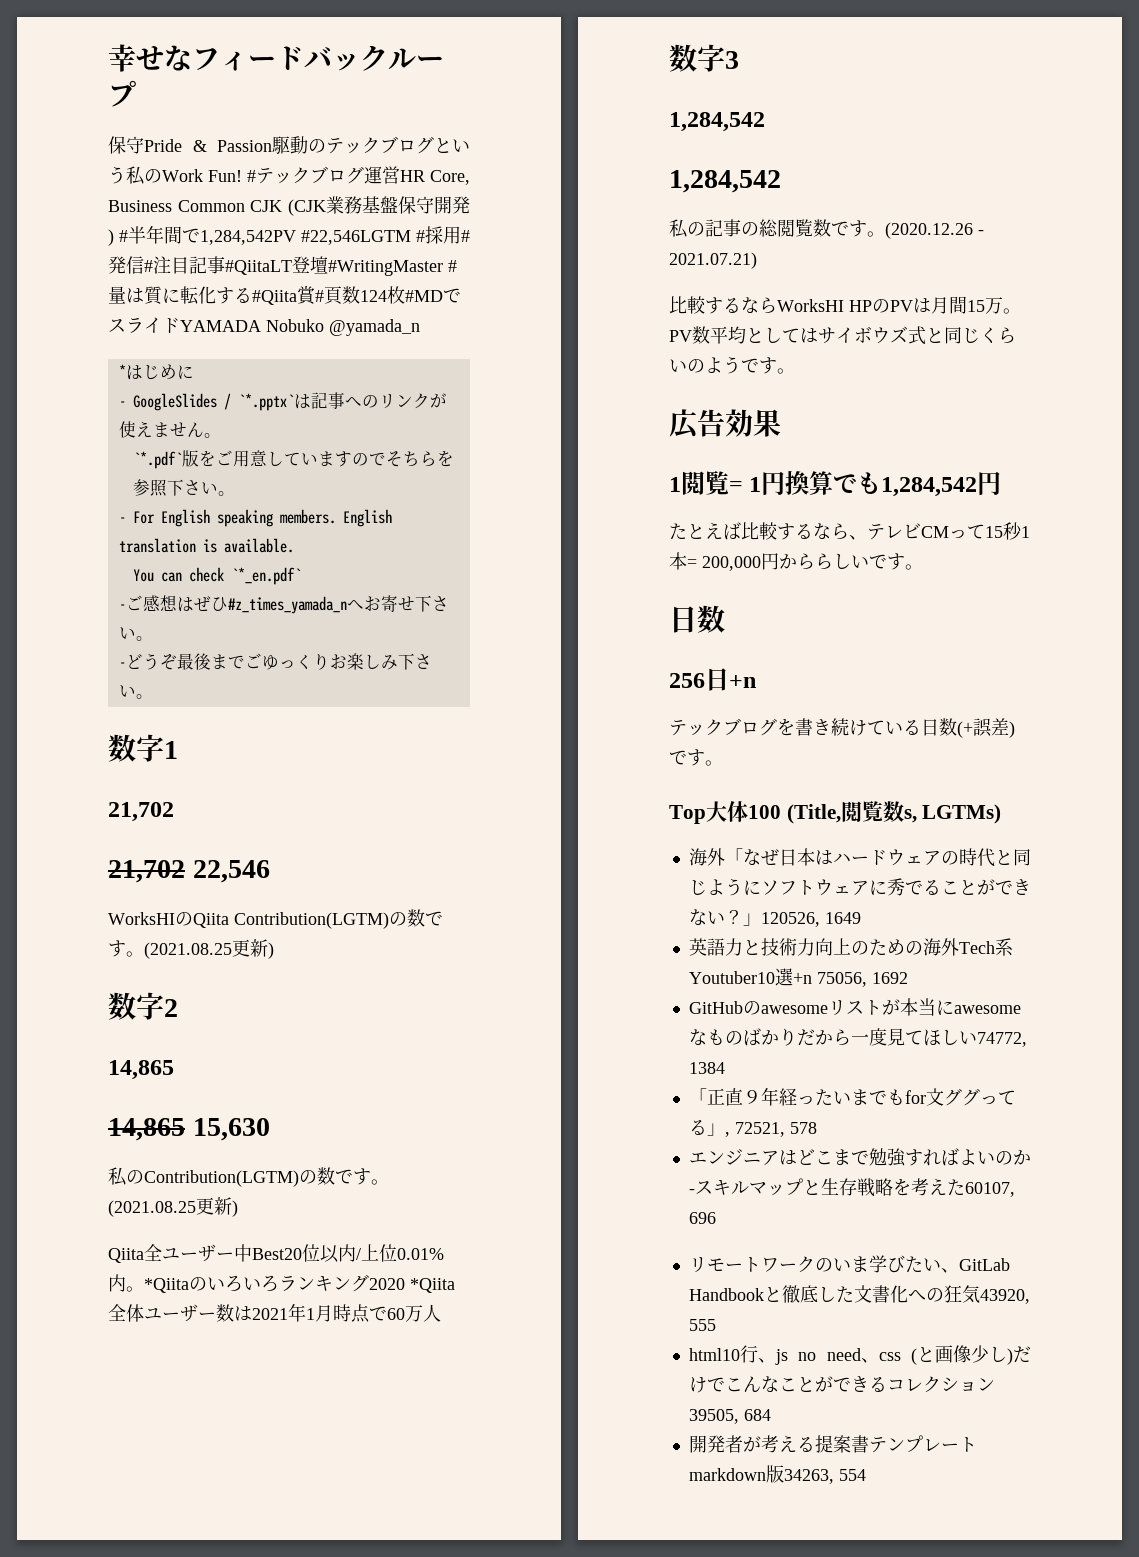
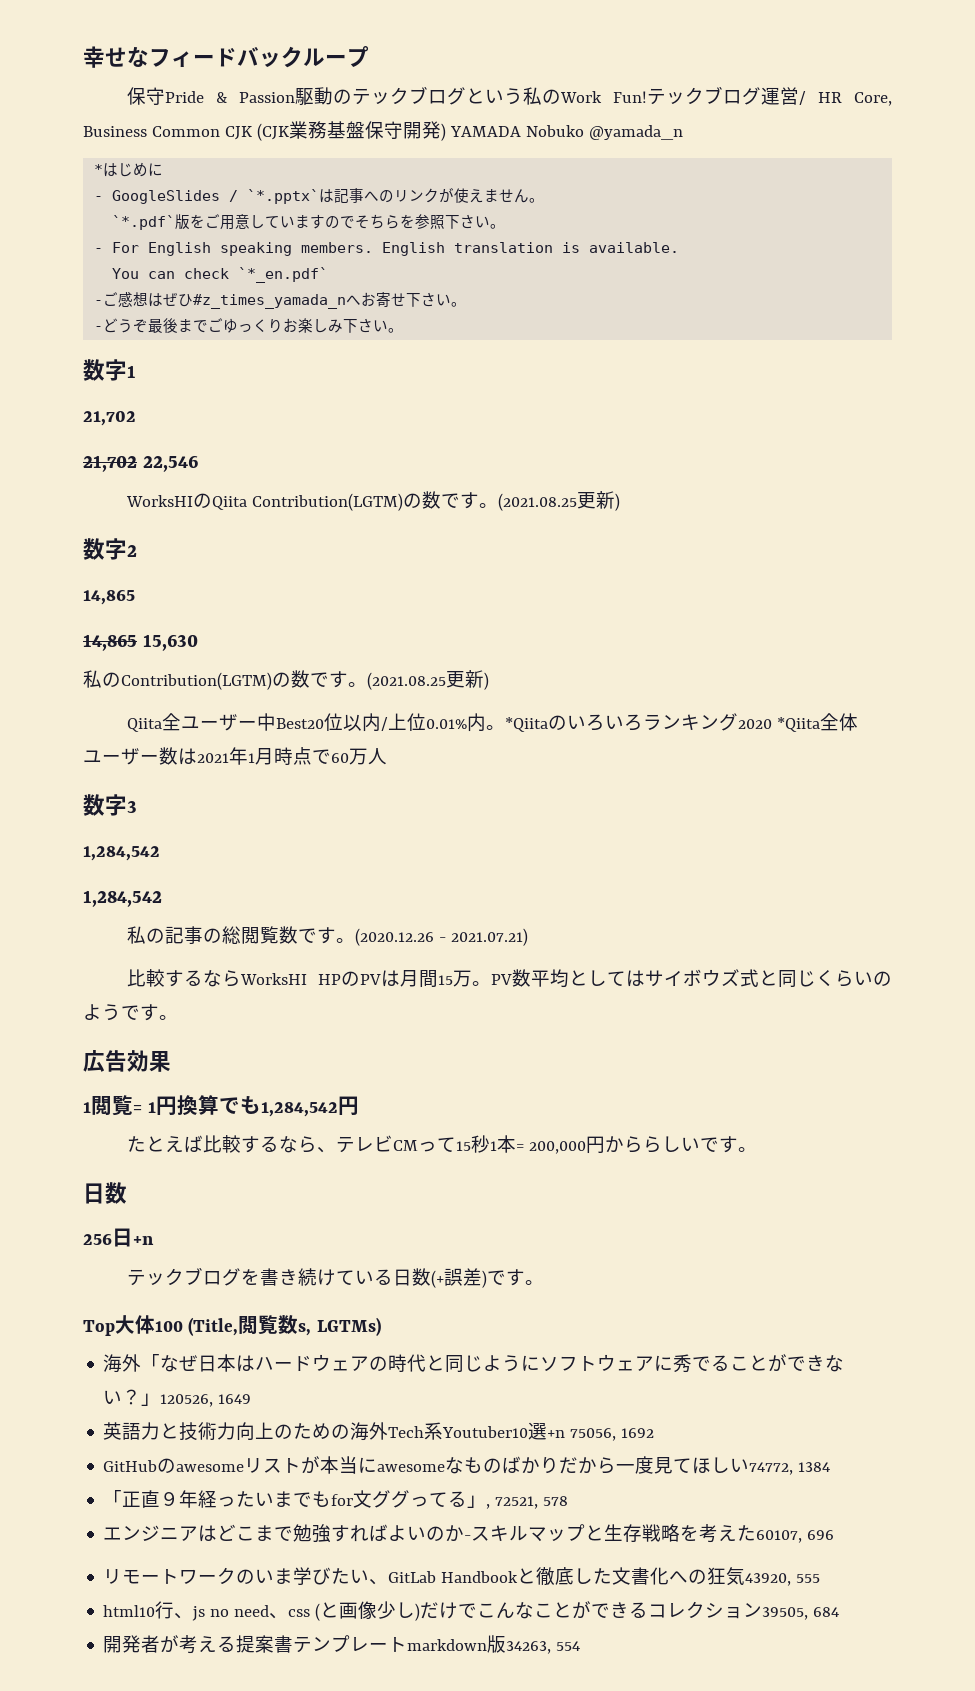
[247,170,256,182] # -> (647, 97) none
(400, 175) none -> [798,91,806,105] /
[119,225,470,245] [108,256,457,276] [108,285,461,305] [108,317,180,334] #半年間で1,284,542PV #22,546LGTM #採用#発信#注目記事#QiitaLT登壇#WritingMaster #量は質に転化する#Qiita賞#頁数124枚#MDでスライド -> (446, 132) none

